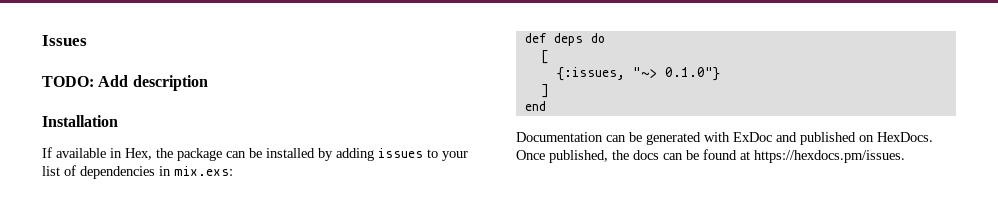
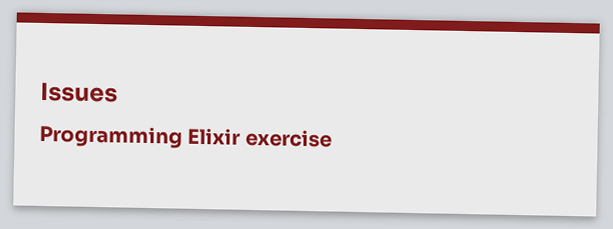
[42,75,208,91] [42,115,118,127] [42,147,468,161] [42,165,233,179] [524,33,605,46] [540,50,548,64] [556,67,720,81] [540,84,549,98] [524,101,546,111] [516,132,933,145] [516,149,905,163] TODO: Add description // Installation // If available in Hex, the package can be installed by adding issues to your list of dependencies in mix.exs: // def deps do // [ // {:issues, "~> 0.1.0"} // ] // end // Documentation can be generated with ExDoc and published on HexDocs. Once published, the docs can be found at https://hexdocs.pm/issues. -> [39,124,332,149] Programming Elixir exercise

